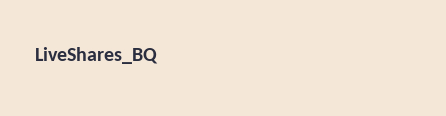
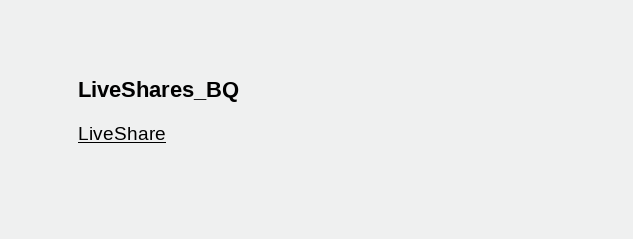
(158, 55) none -> [78,127,166,140] // LiveShare

